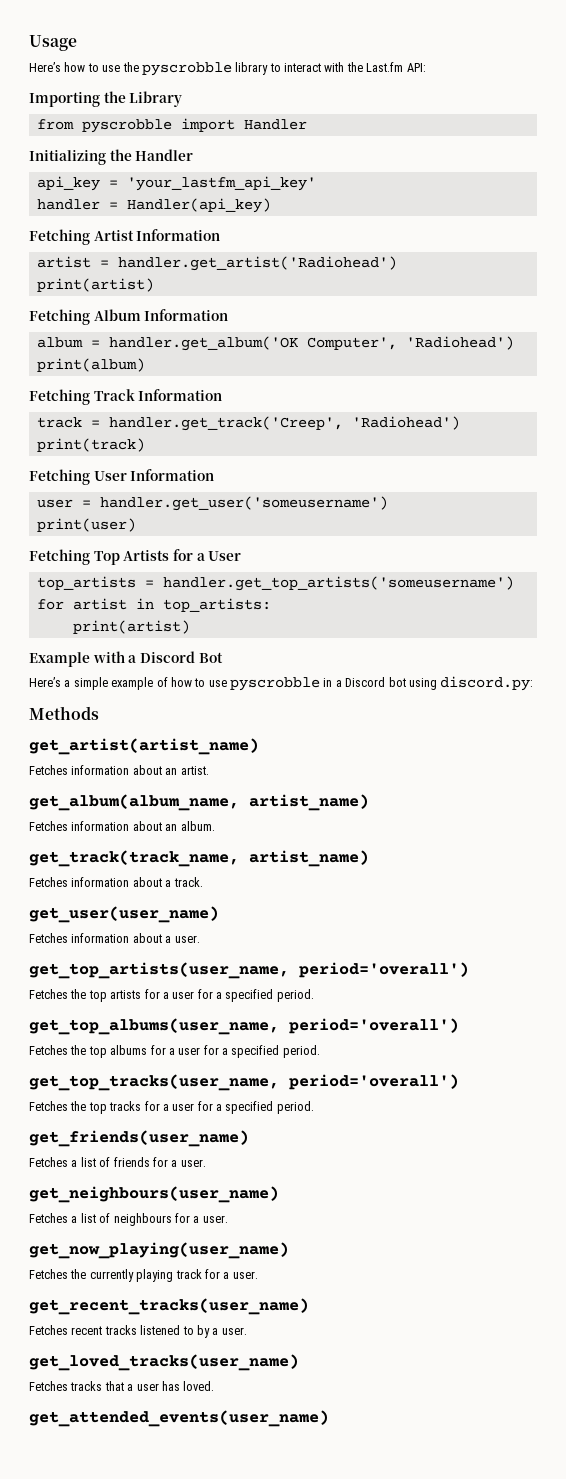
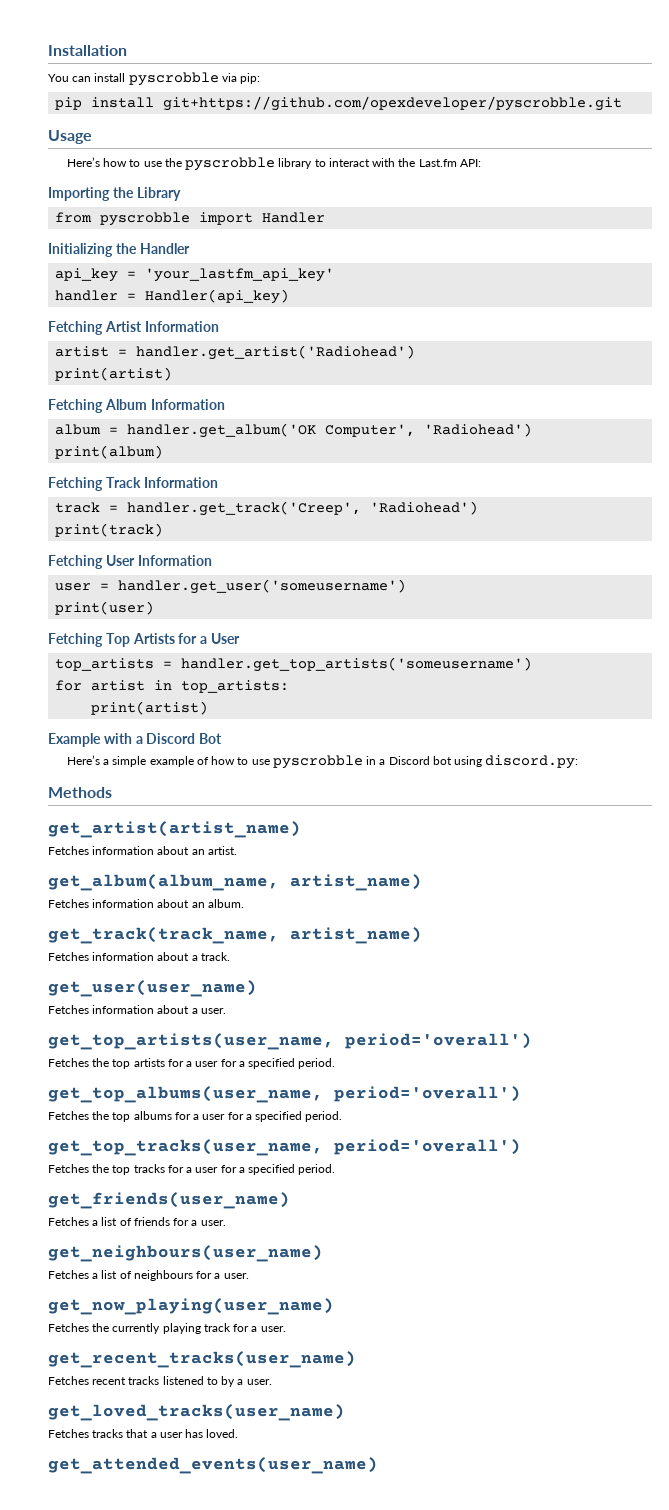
(29, 43) none -> [48,45,127,56] [48,72,261,86] [55,96,623,111] Installation // You can install pyscrobble via pip: // pip install git+https://github.com/opexdeveloper/pyscrobble.git //

